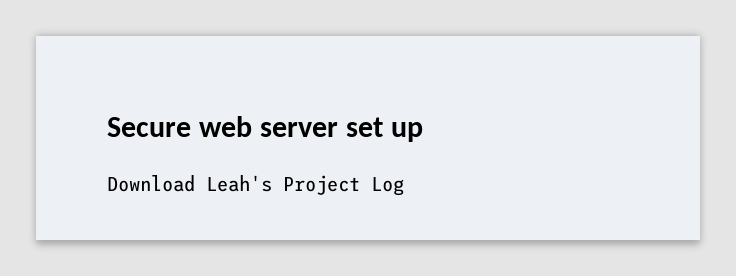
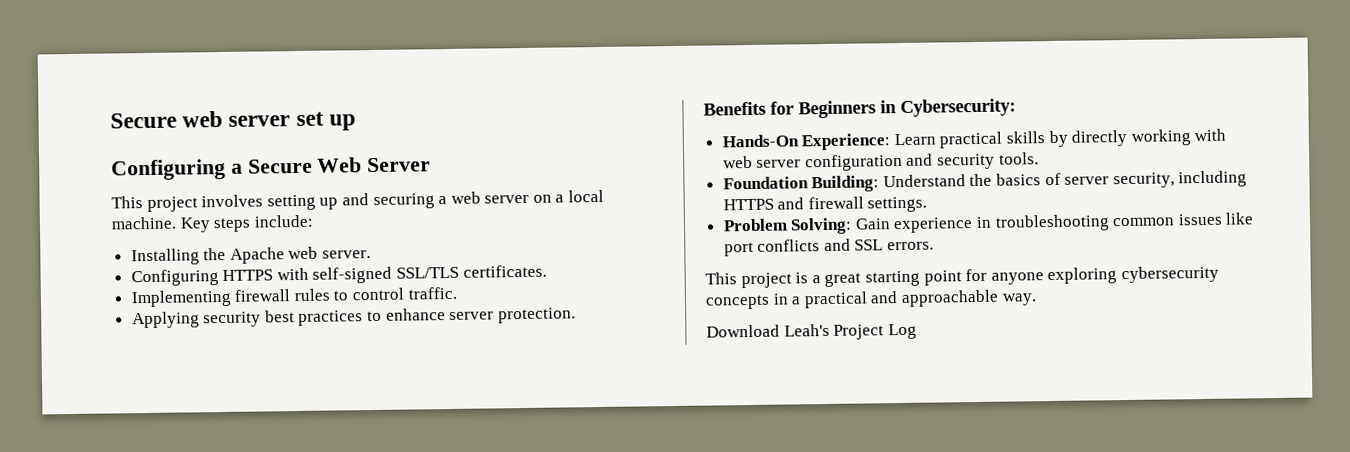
(423, 132) none -> [111,157,432,181] [111,189,605,213] [111,214,313,233] [130,246,372,266] [130,264,547,287] [130,286,457,308] [131,307,576,329] [703,98,1016,119] [721,128,1227,151] [722,152,1039,172] [722,170,1248,193] [722,196,928,213] [722,212,1255,235] [723,238,935,257] [705,265,1219,289] [705,289,1037,310] // Configuring a Secure Web Server // This project involves setting up and securing a web server on a local machine. Key steps include: // Installing the Apache web server. // Configuring HTTPS with self-signed SSL/TLS certificates. // Implementing firewall rules to control traffic. // Applying security best practices to enhance server protection. // Benefits for Beginners in Cybersecurity: // Hands-On Experience: Learn practical skills by directly working with web server configuration and security tools. // Foundation Building: Understand the basics of server security, including HTTPS and firewall settings. // Problem Solving: Gain experience in troubleshooting common issues like port conflicts and SSL errors. // This project is a great starting point for anyone exploring cybersecurity concepts in a practical and approachable way.

